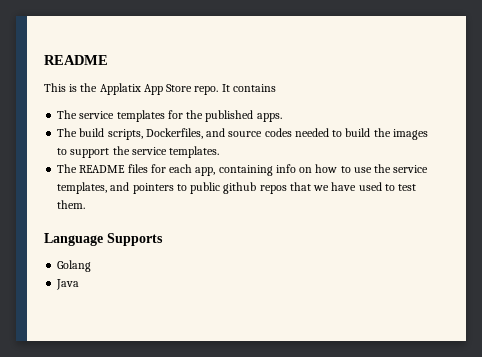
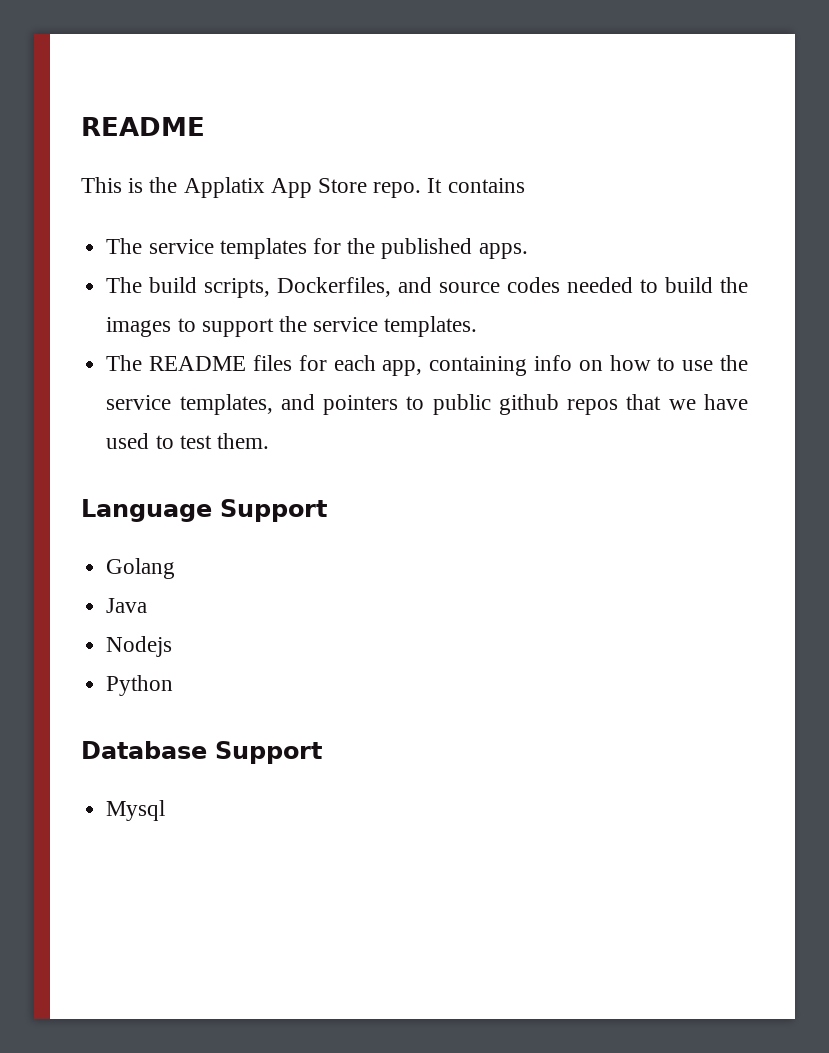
[107,233,163,246] Supports -> [220,499,327,522] Support
(80, 284) none -> [106,636,173,657] [106,675,174,696] [81,741,322,764] [106,800,166,821] // Nodejs // Python // Database Support // Mysql

